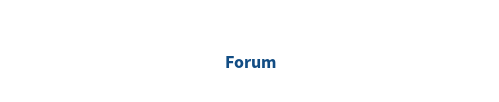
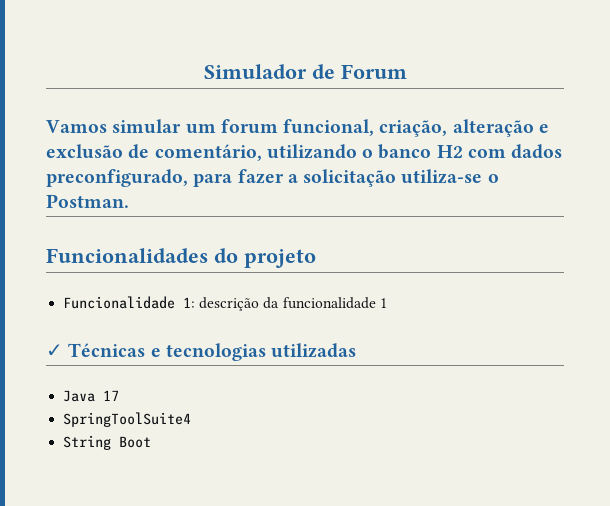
(225, 62) none -> [203,64,335,79] Simulador de
(276, 62) none -> [46,119,549,137] [46,144,563,161] [46,169,499,187] [46,194,129,208] [46,248,316,268] [63,296,387,311] [46,343,357,361] [63,390,120,402] [63,412,192,427] [63,435,152,450] // Vamos simular um forum funcional, criação, alteração e exclusão de comentário, utilizando o banco H2 com dados preconfigurado, para fazer a solicitação utiliza-se o Postman. // Funcionalidades do projeto // Funcionalidade 1: descrição da funcionalidade 1 // ✓ Técnicas e tecnologias utilizadas // Java 17 // SpringToolSuite4 // String Boot

